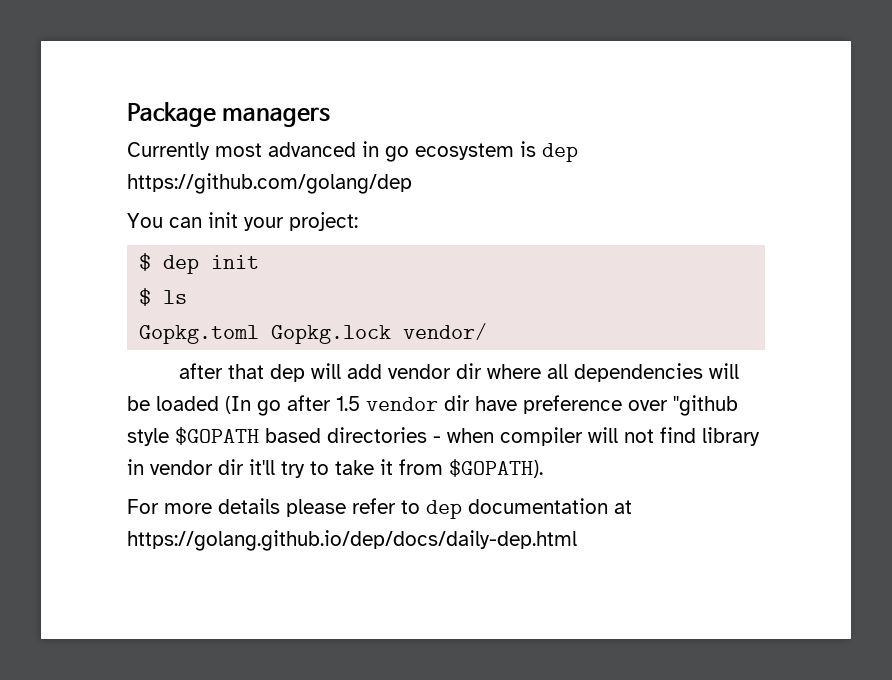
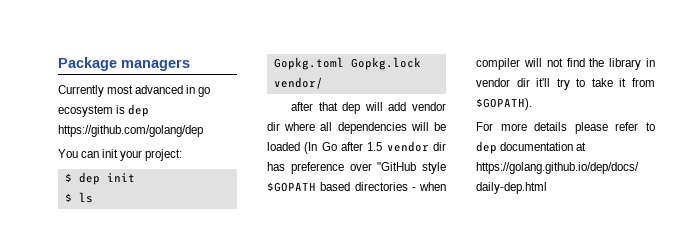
[257,400,281,416] go -> [321,142,337,151] Go
[475,396,517,411] have -> [267,162,285,171] has
[673,395,738,416] "github -> [377,162,417,171] "GitHub
(696, 435) none -> [589,58,605,67] the

